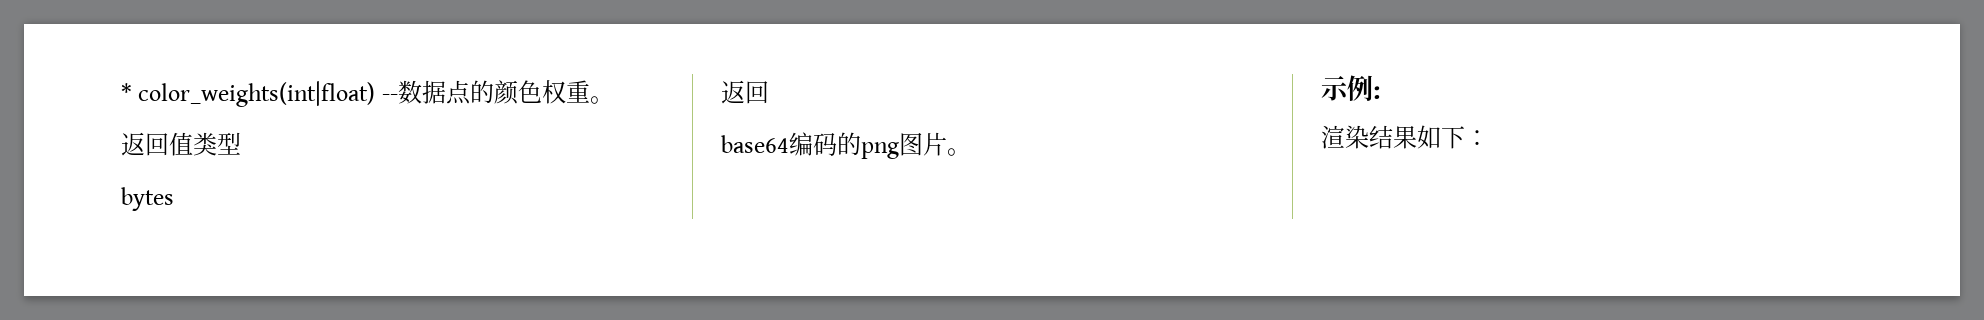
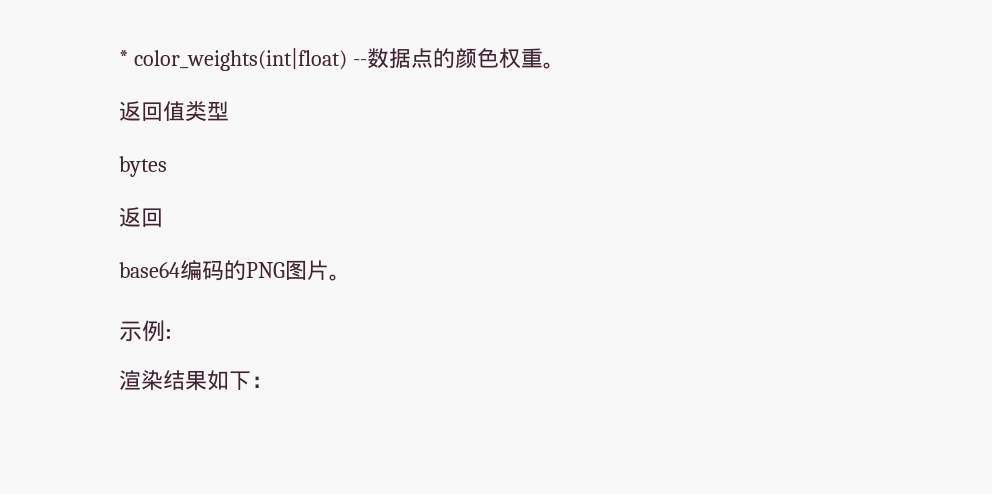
[861,142,899,159] png -> [246,262,285,278] PNG

